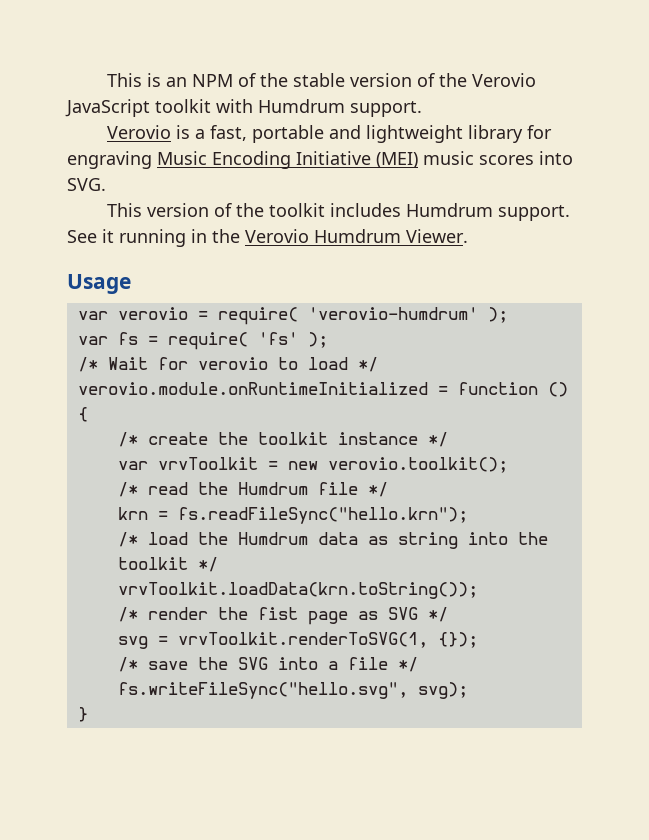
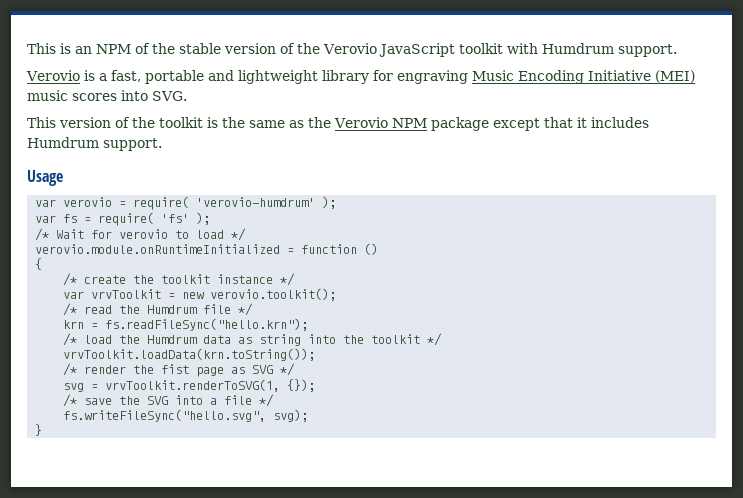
[329,203,570,221] [67,229,468,247] includes Humdrum support. See it running in the Verovio Humdrum Viewer. -> [207,117,649,131] [27,137,162,151] is the same as the Verovio NPM package except that it includes Humdrum support.

